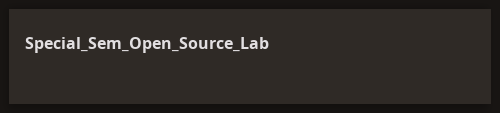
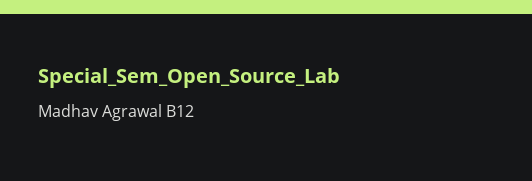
(269, 45) none -> [38,104,195,121] // Madhav Agrawal B12

